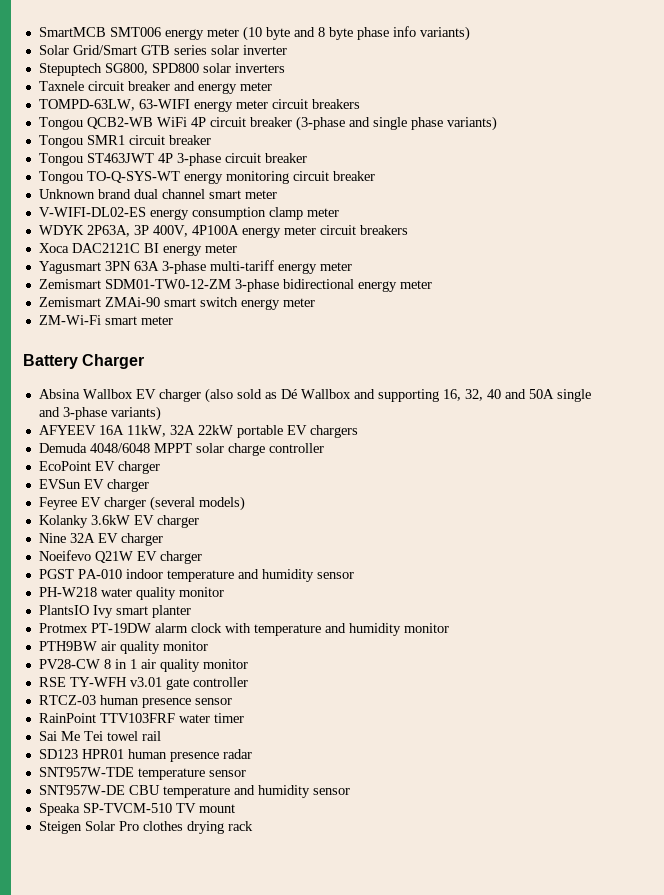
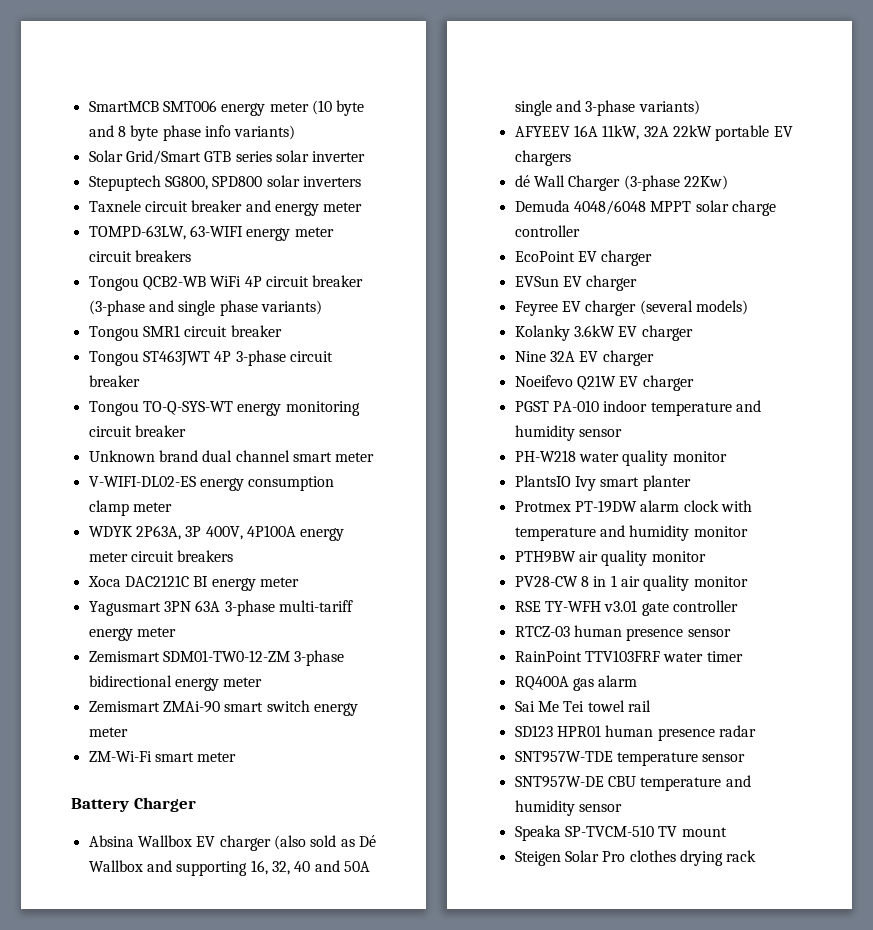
(358, 431) none -> [514,175,728,191] // dé Wall Charger (3-phase 22Kw)
(244, 718) none -> [514,675,638,691] // RQ400A gas alarm

